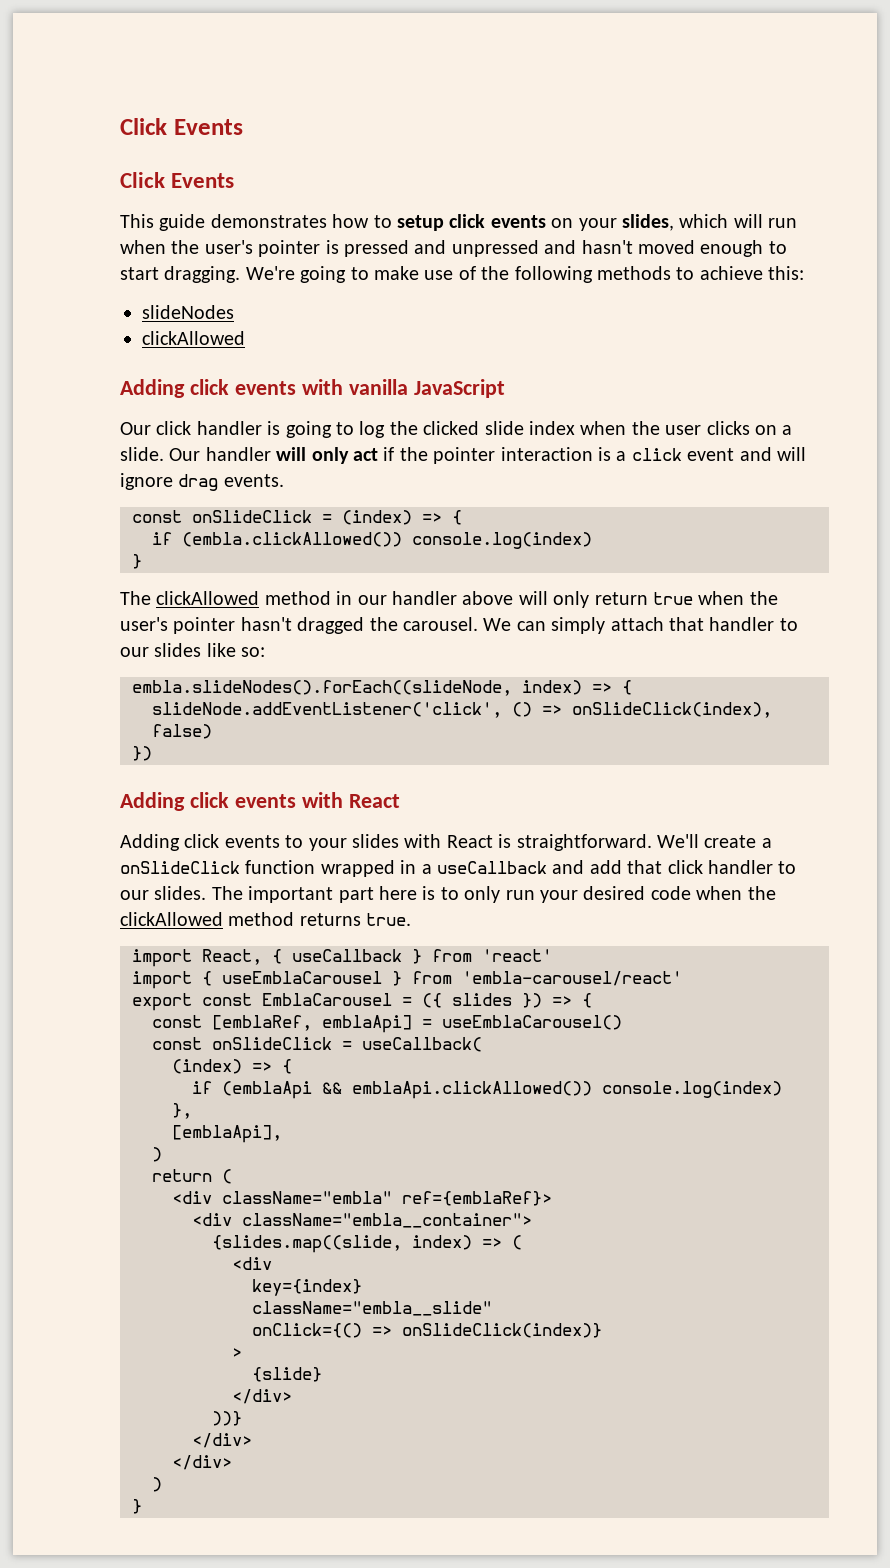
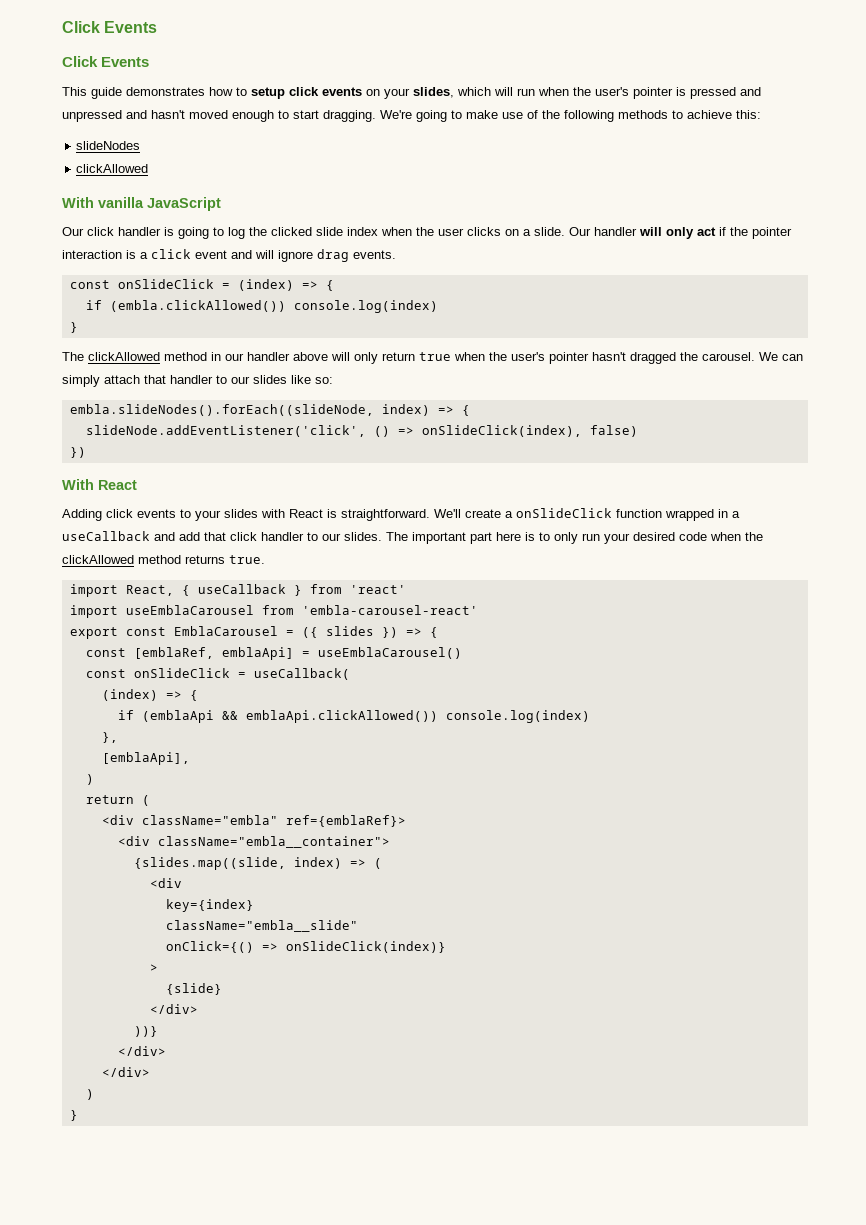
[120,379,343,398] Adding click events with -> [62,197,94,208] With
[120,792,343,811] Adding click events with -> [62,479,94,490] With
[202,971,682,986] { useEmblaCarousel } from 'embla-carousel/react' -> [125,605,478,615] useEmblaCarousel from 'embla-carousel-react'

